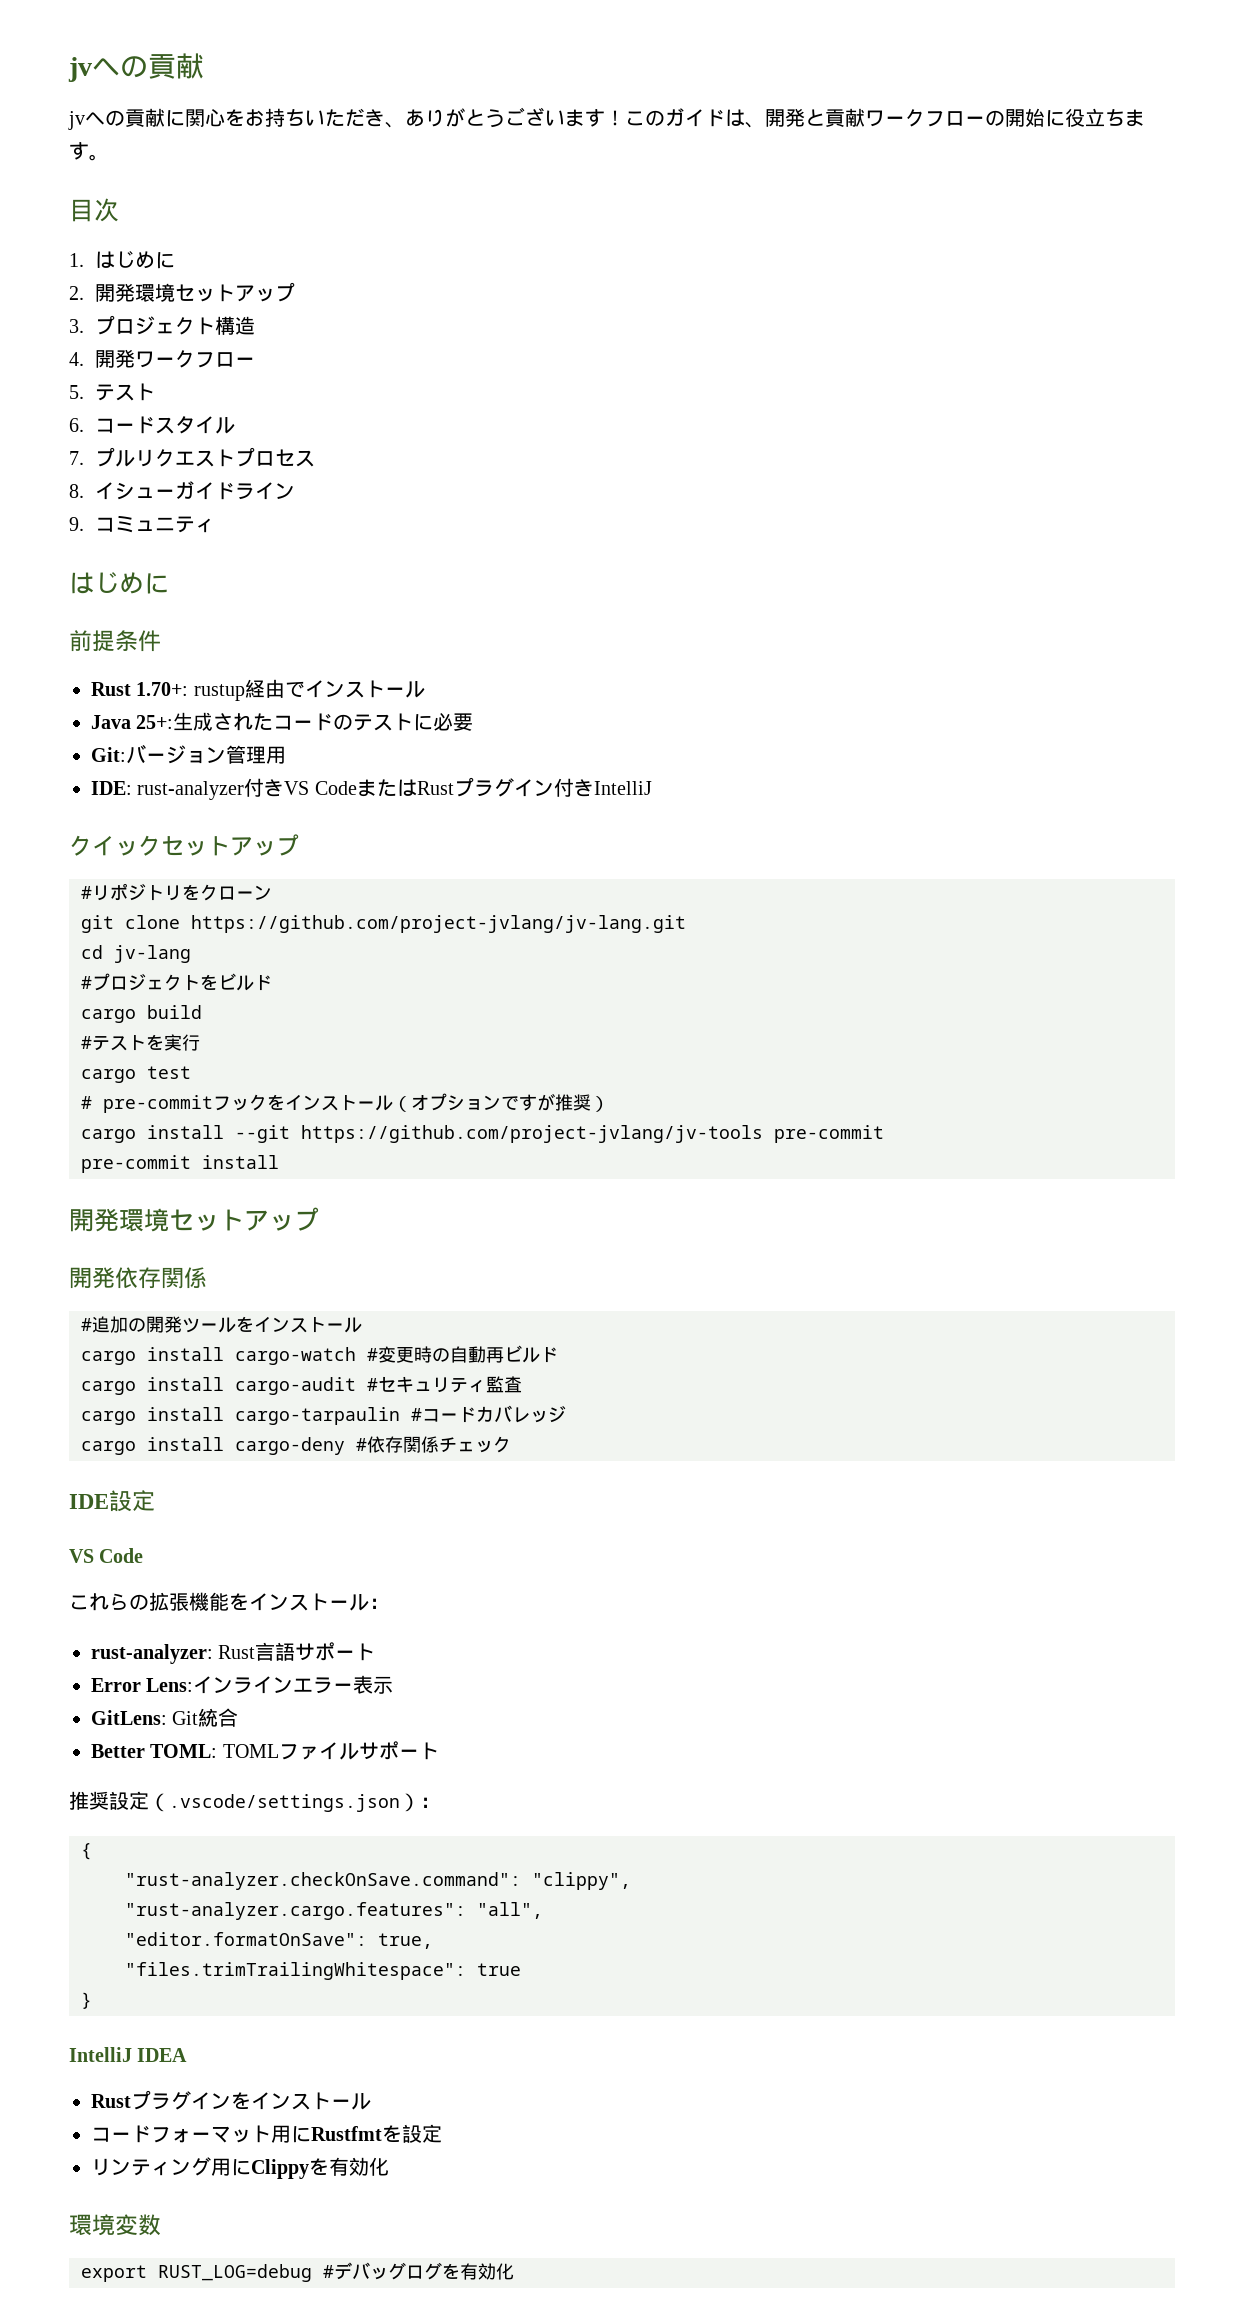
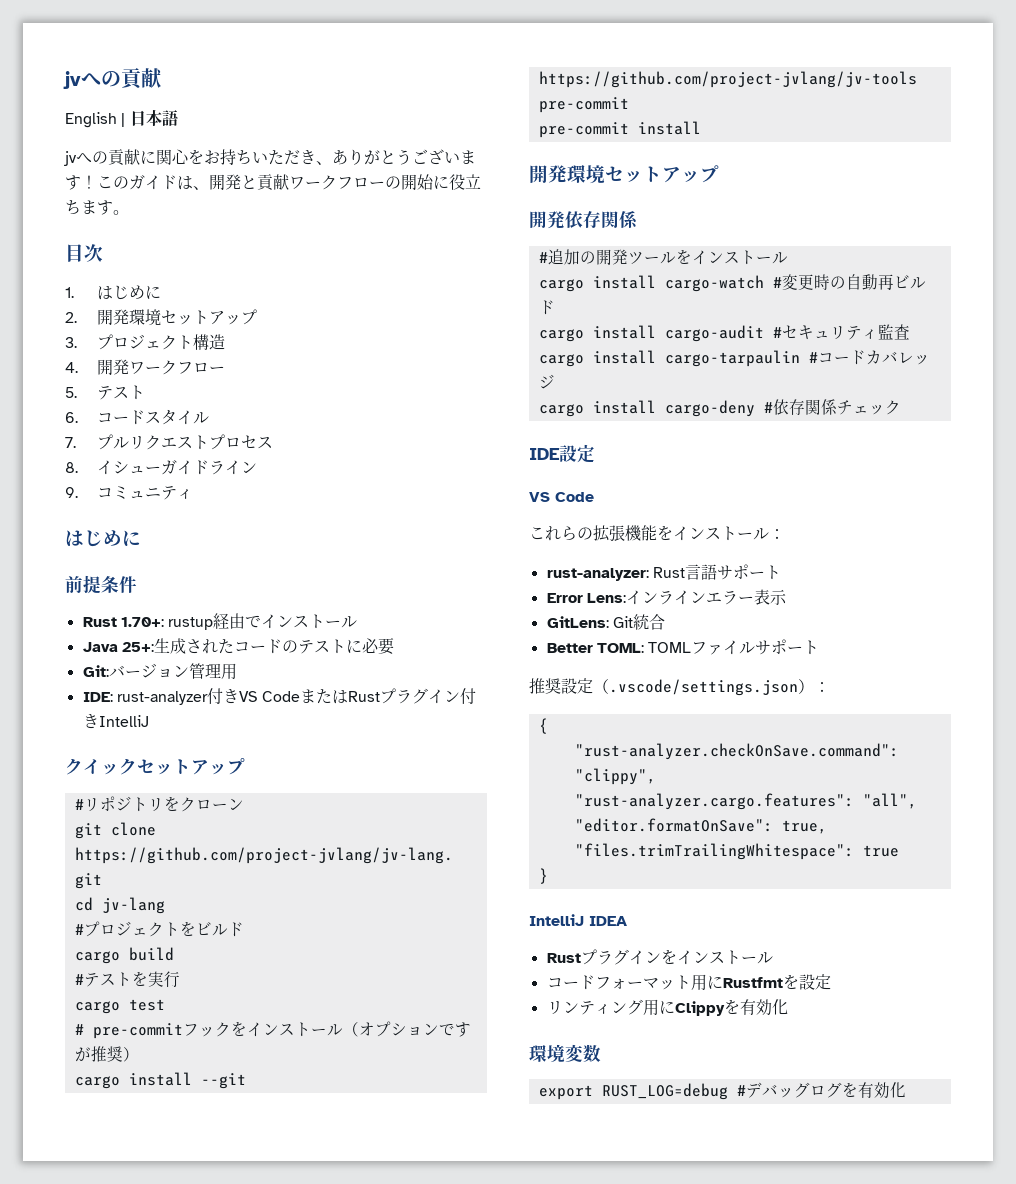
[68,53,204,82] jvへの貢献 -> [63,68,162,90] [65,110,178,128] jvへの貢献 // English | 日本語

